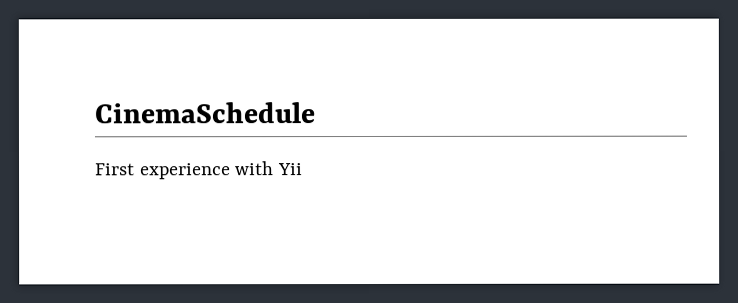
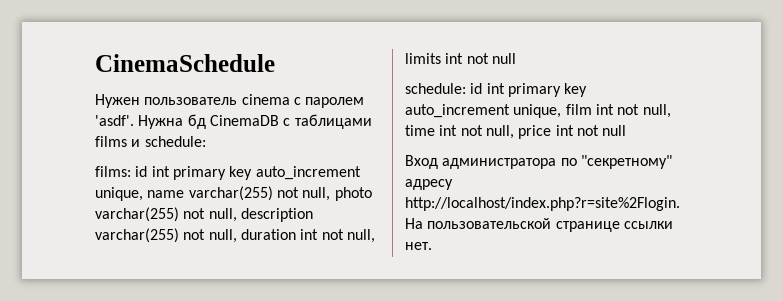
[95,161,304,180] First experience with Yii -> [95,94,365,108] [95,114,372,129] [95,136,206,147] [95,166,361,180] [95,186,372,201] [95,207,313,222] [95,228,375,243] [405,53,516,64] [405,83,588,97] [405,104,671,118] [405,125,627,139] [405,155,672,169] [405,179,453,190] [405,197,680,211] [405,218,673,232] [405,242,432,250] Нужен пользователь cinema с паролем 'asdf'. Нужна бд CinemaDB c таблицами films и schedule: // films: id int primary key auto_increment unique, name varchar(255) not null, photo varchar(255) not null, description varchar(255) not null, duration int not null, limits int not null // schedule: id int primary key auto_increment unique, film int not null, time int not null, price int not null // Вход администратора по "секретному" адресу http://localhost/index.php?r=site%2Flogin. На пользовательской странице ссылки нет.

